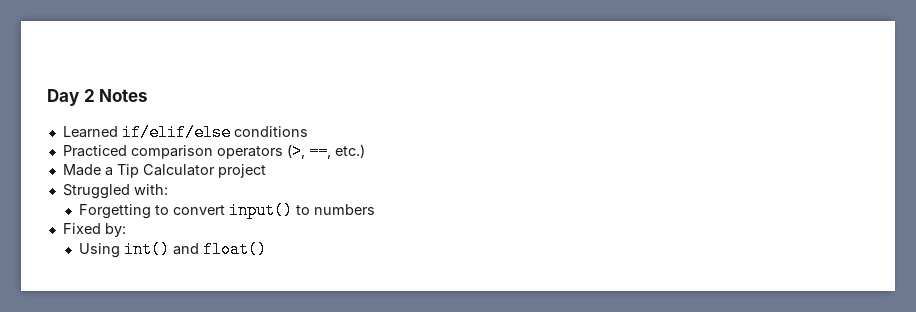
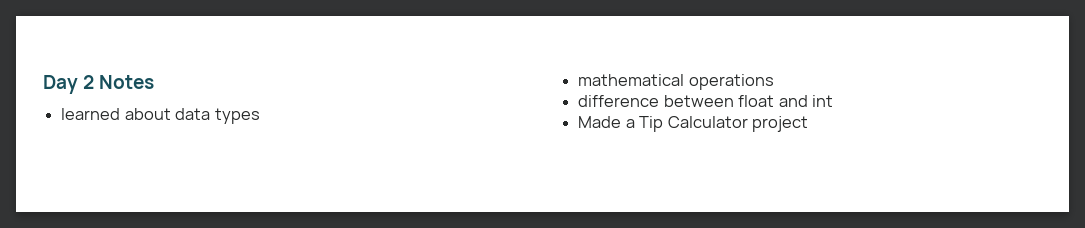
[62,124,308,141] [62,143,365,160] Learned if/elif/else conditions // Practiced comparison operators (>, ==, etc.) -> [61,108,260,124] [578,74,774,90] [578,95,833,107] learned about data types // mathematical operations // difference between float and int
[62,184,168,199] [78,202,375,219] [62,223,126,237] [78,241,267,258] // Struggled with: // Forgetting to convert input() to numbers // Fixed by: // Using int() and float() -> (808, 124) none

